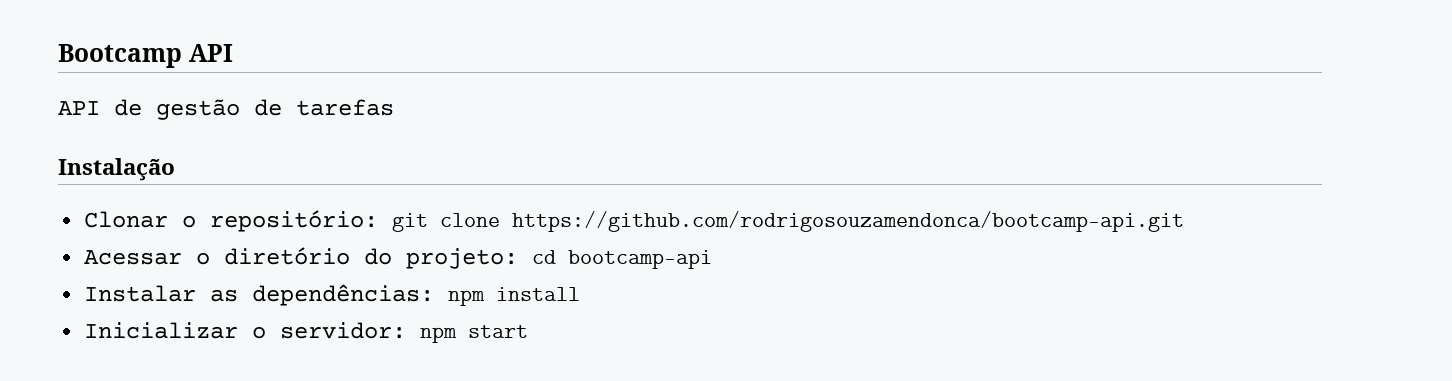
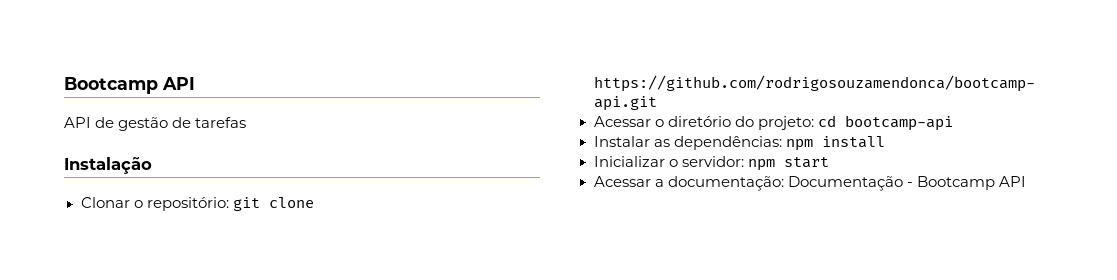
(529, 331) none -> [593,176,1026,191] // Acessar a documentação: Documentação - Bootcamp API

